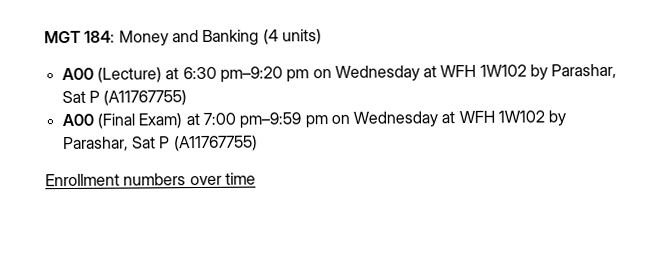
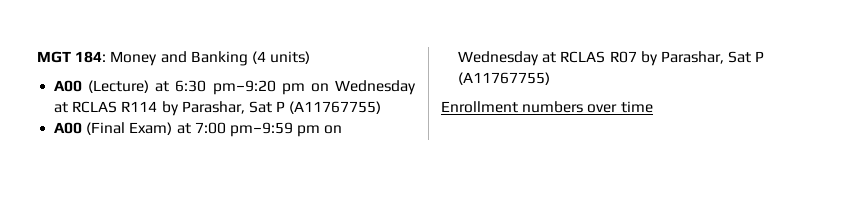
[440,64,527,78] WFH 1W102 -> [72,101,158,113] RCLAS R114
[458,110,546,124] WFH 1W102 -> [560,51,637,63] RCLAS R07

